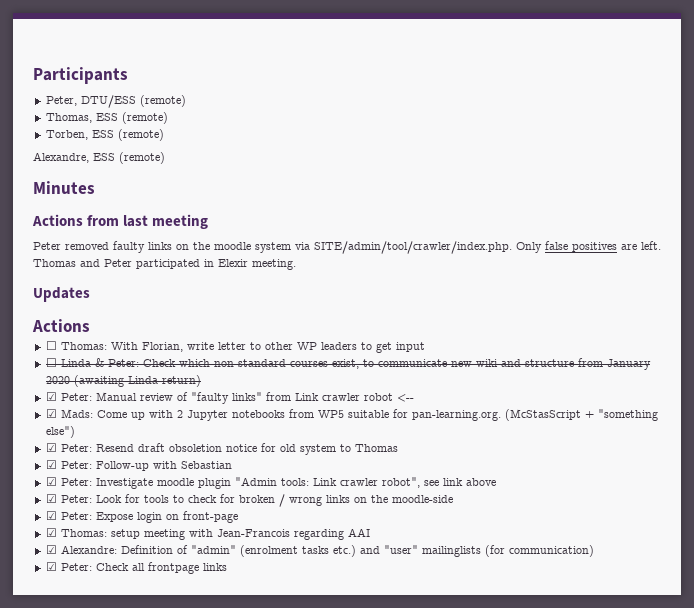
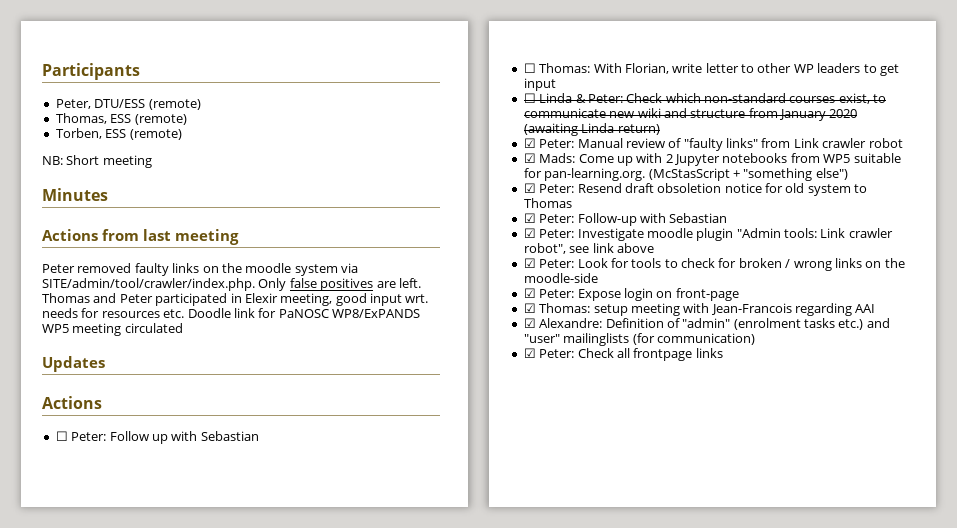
[33,152,165,164] Alexandre, ESS (remote) -> [42,155,152,168] NB: Short meeting
[252,259,296,270] [33,287,90,302] [32,319,90,332] meeting. // Updates // Actions -> [280,293,429,306] [42,308,420,318] [42,323,183,336] [42,356,105,372] [42,396,102,409] [55,431,259,444] meeting, good input wrt. needs for resources etc. Doodle link for PaNOSC WP8/ExPANDS WP5 meeting circulated // Updates // Actions // ☐ Peter: Follow up with Sebastian
[396,394,414,402] <-- -> (903, 143) none

